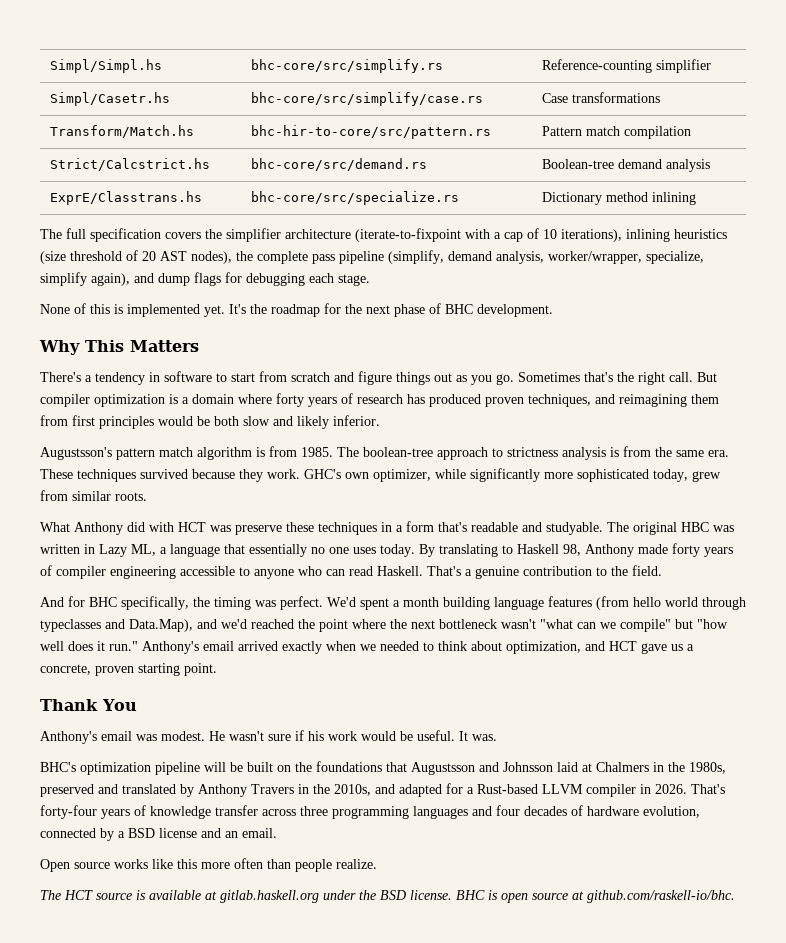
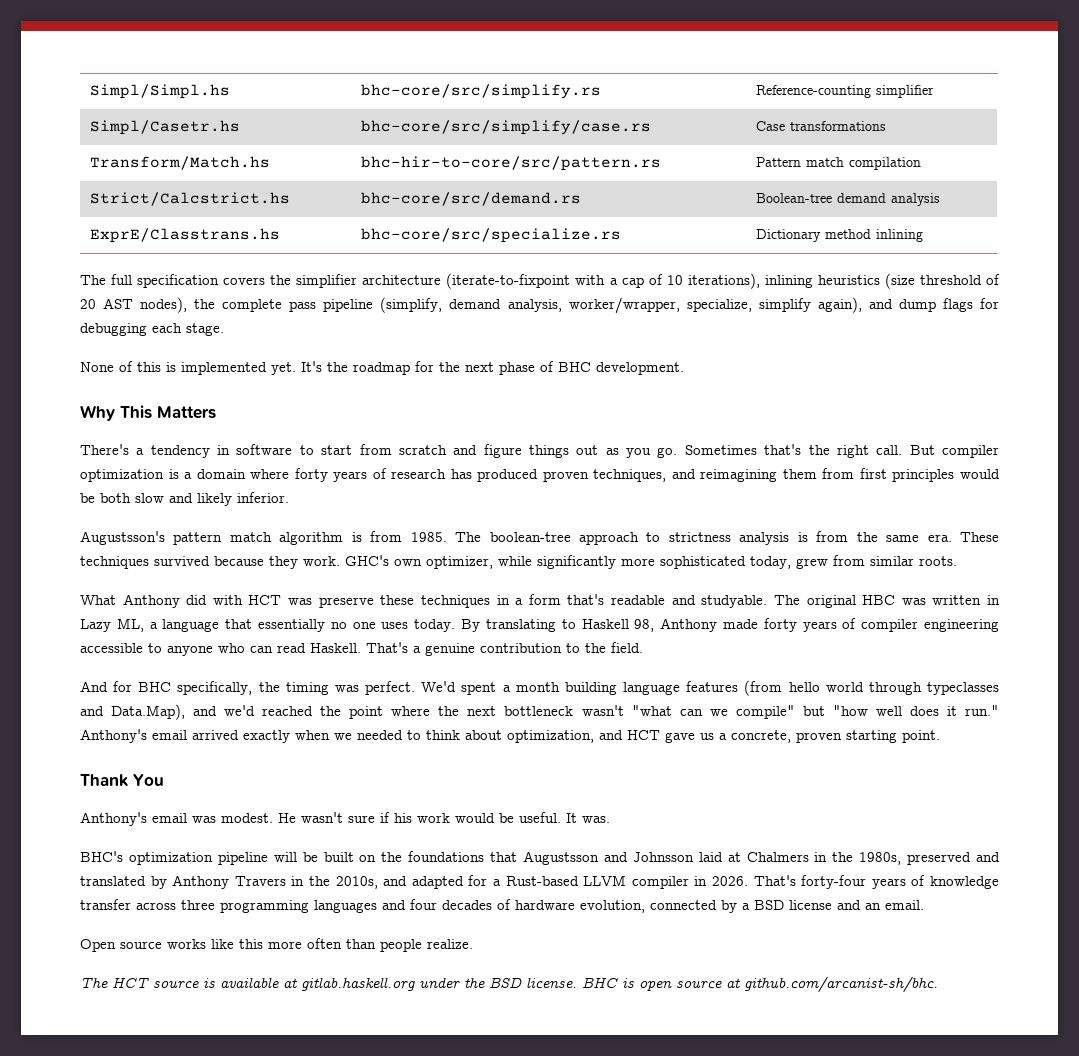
[587,890,735,903] github.com/raskell-io/bhc. -> [744,976,938,992] github.com/arcanist-sh/bhc.

